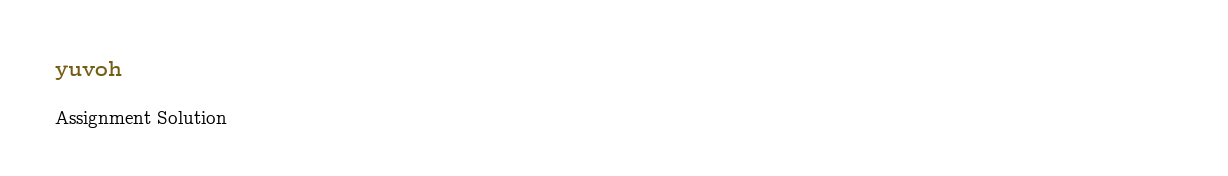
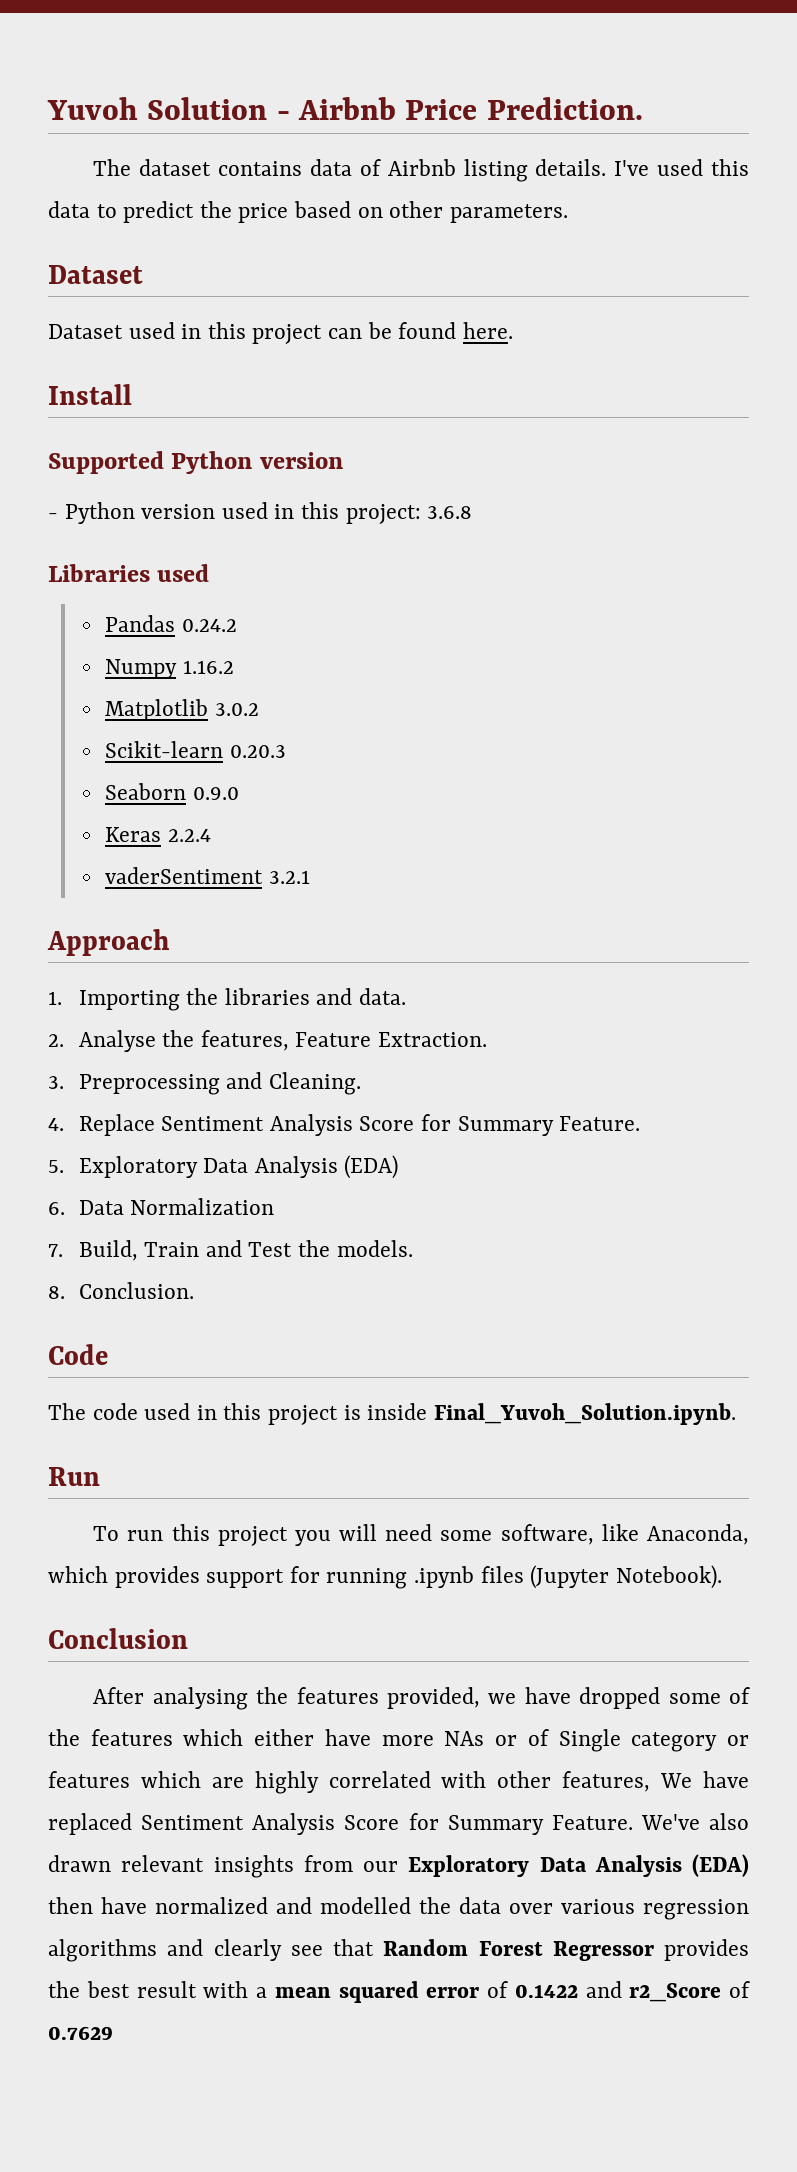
[55,61,122,80] [55,111,227,128] yuvoh // Assignment Solution -> [47,97,643,120] [93,159,750,182] [48,201,568,223] [48,265,143,284] [48,322,513,344] [48,384,132,405] [48,451,343,474] [48,502,473,524] [48,564,210,582] [105,615,238,632] [105,659,235,679] [105,699,260,721] [105,741,287,758] [105,783,240,800] [105,827,212,842] [105,867,311,884] [47,929,170,956] [48,988,406,1011] [48,1030,487,1052] [48,1072,361,1095] [48,1114,641,1136] [48,1155,399,1179] [48,1198,275,1215] [48,1240,413,1261] [48,1282,194,1299] [48,1344,108,1365] [48,1403,736,1425] [48,1467,100,1486] [93,1524,749,1546] [48,1565,722,1589] [48,1628,188,1649] [93,1687,751,1710] [48,1729,750,1752] [48,1771,750,1794] [48,1813,749,1835] [48,1854,749,1878] [48,1897,749,1920] [48,1939,749,1962] [48,1981,750,2003] [48,2026,113,2040] Yuvoh Solution - Airbnb Price Prediction. // The dataset contains data of Airbnb listing details. I've used this data to predict the price based on other parameters. // Dataset // Dataset used in this project can be found here. // Install // Supported Python version // - Python version used in this project: 3.6.8 // Libraries used // Pandas 0.24.2 // Numpy 1.16.2 // Matplotlib 3.0.2 // Scikit-learn 0.20.3 // Seaborn 0.9.0 // Keras 2.2.4 // vaderSentiment 3.2.1 // Approach // 1. Importing the libraries and data. // 2. Analyse the features, Feature Extraction. // 3. Preprocessing and Cleaning. // 4. Replace Sentiment Analysis Score for Summary Feature. // 5. Exploratory Data Analysis (EDA) // 6. Data Normalization // 7. Build, Train and Test the models. // 8. Conclusion. // Code // The code used in this project is inside Final_Yuvoh_Solution.ipynb. // Run // To run this project you will need some software, like Anaconda, which provides support for running .ipynb files (Jupyter Notebook). // Conclusion // After analysing the features provided, we have dropped some of the features which either have more NAs or of Single category or features which are highly correlated with other features, We have replaced Sentiment Analysis Score for Summary Feature. We've also drawn relevant insights from our Exploratory Data Analysis (EDA) then have normalized and modelled the data over various regression algorithms and clearly see that Random Forest Regressor provides the best result with a mean squared error of 0.1422 and r2_Score of 0.7629

